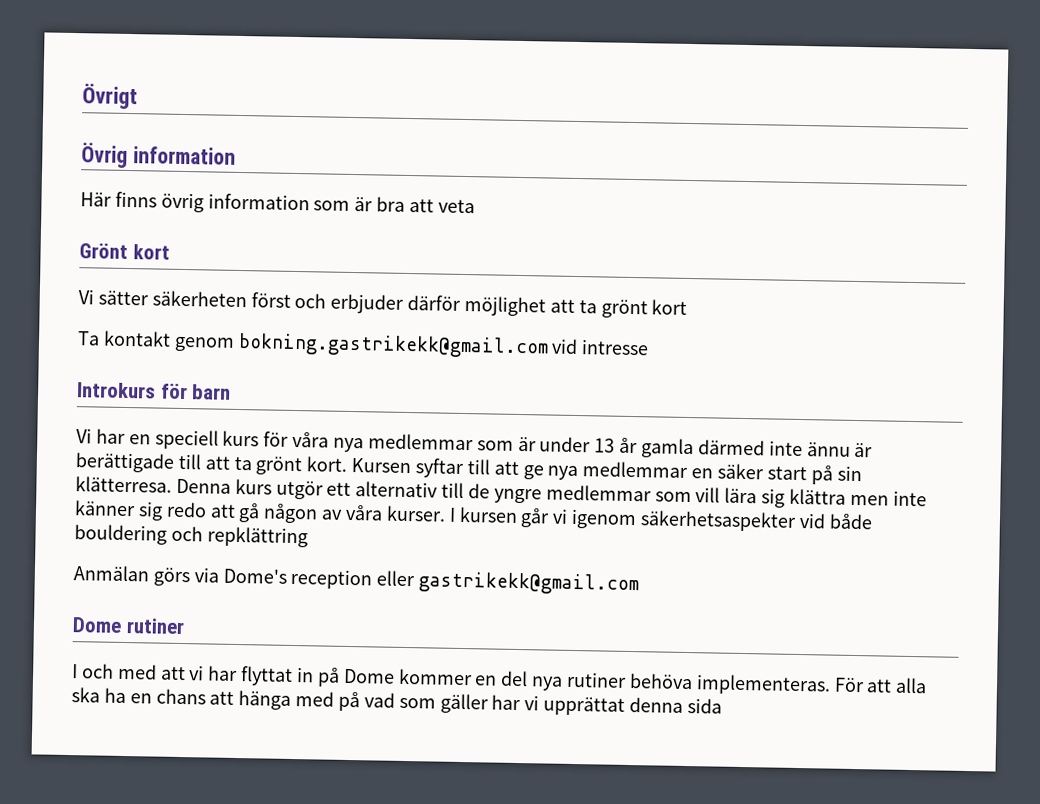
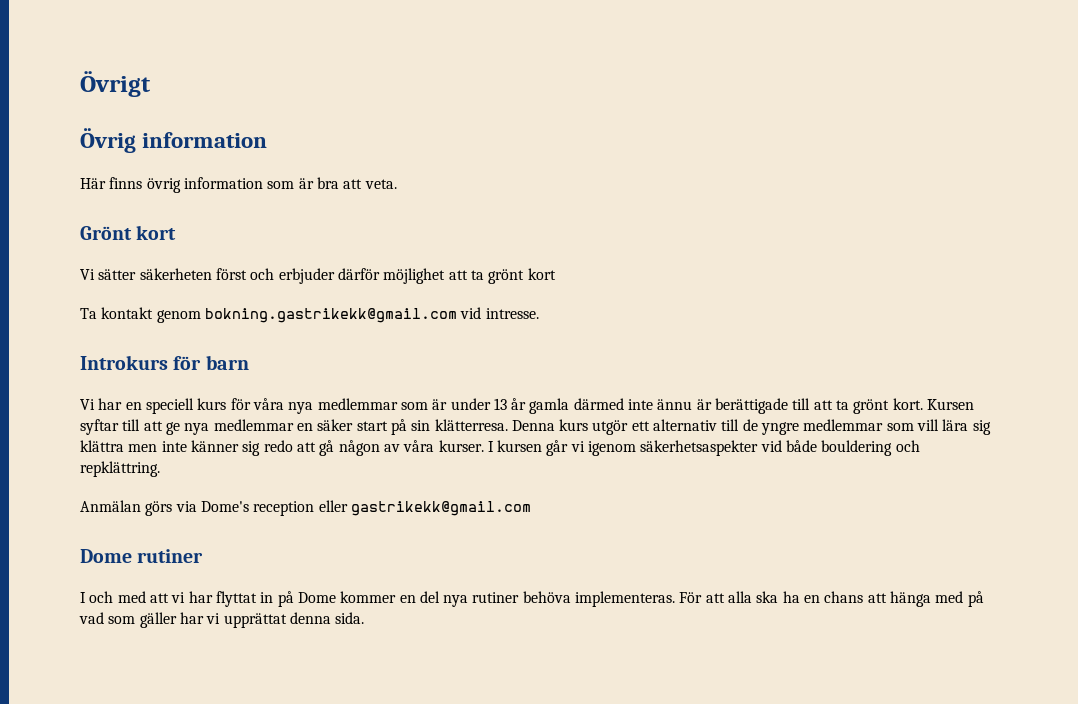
[437,199,475,214] veta -> [364,179,397,189] veta.
[581,339,650,356] intresse -> [485,308,539,319] intresse.
[206,526,308,548] repklättring -> [80,461,160,477] repklättring.
[686,698,722,714] sida -> [335,612,365,624] sida.

